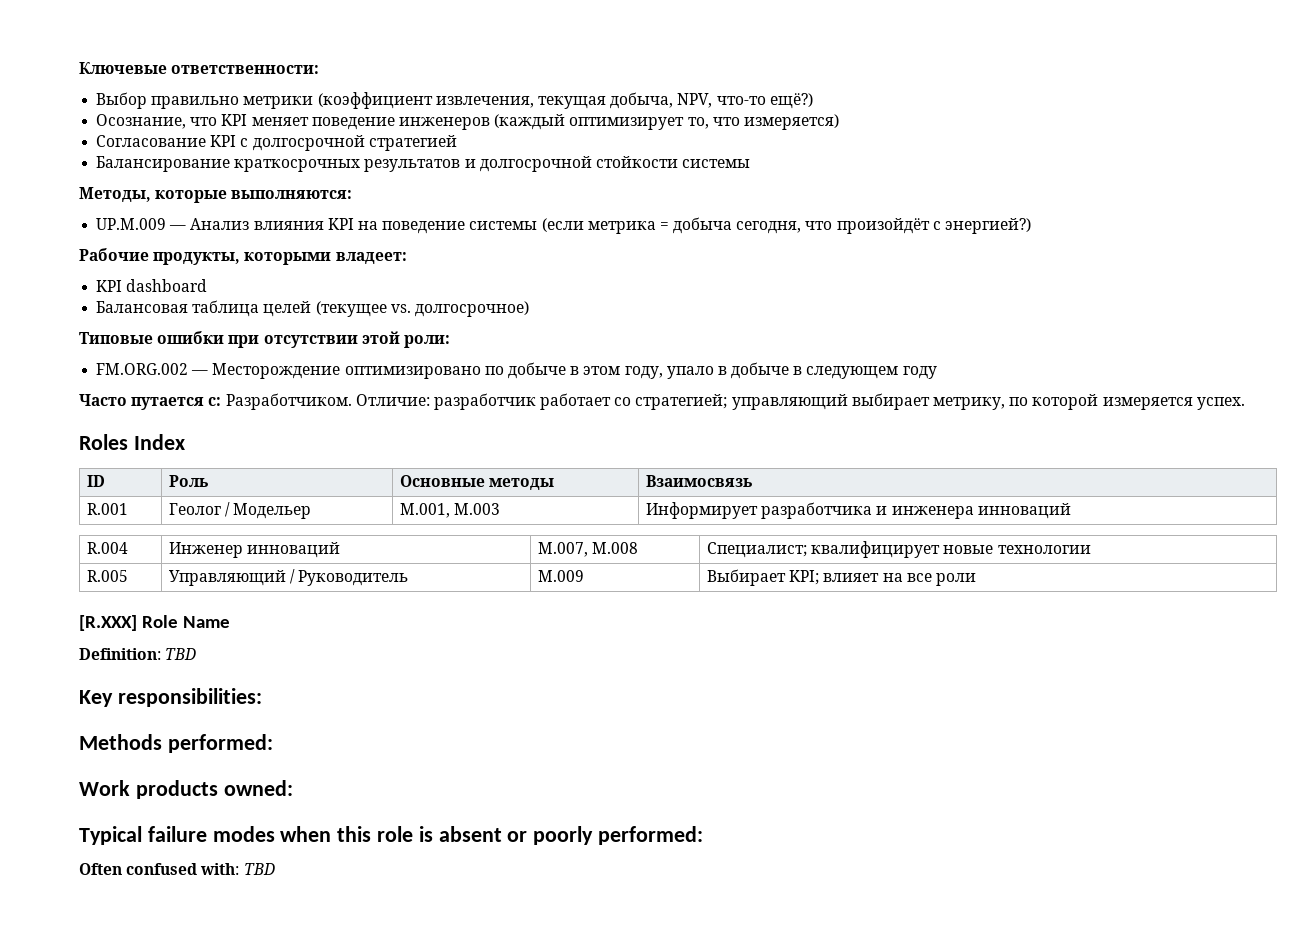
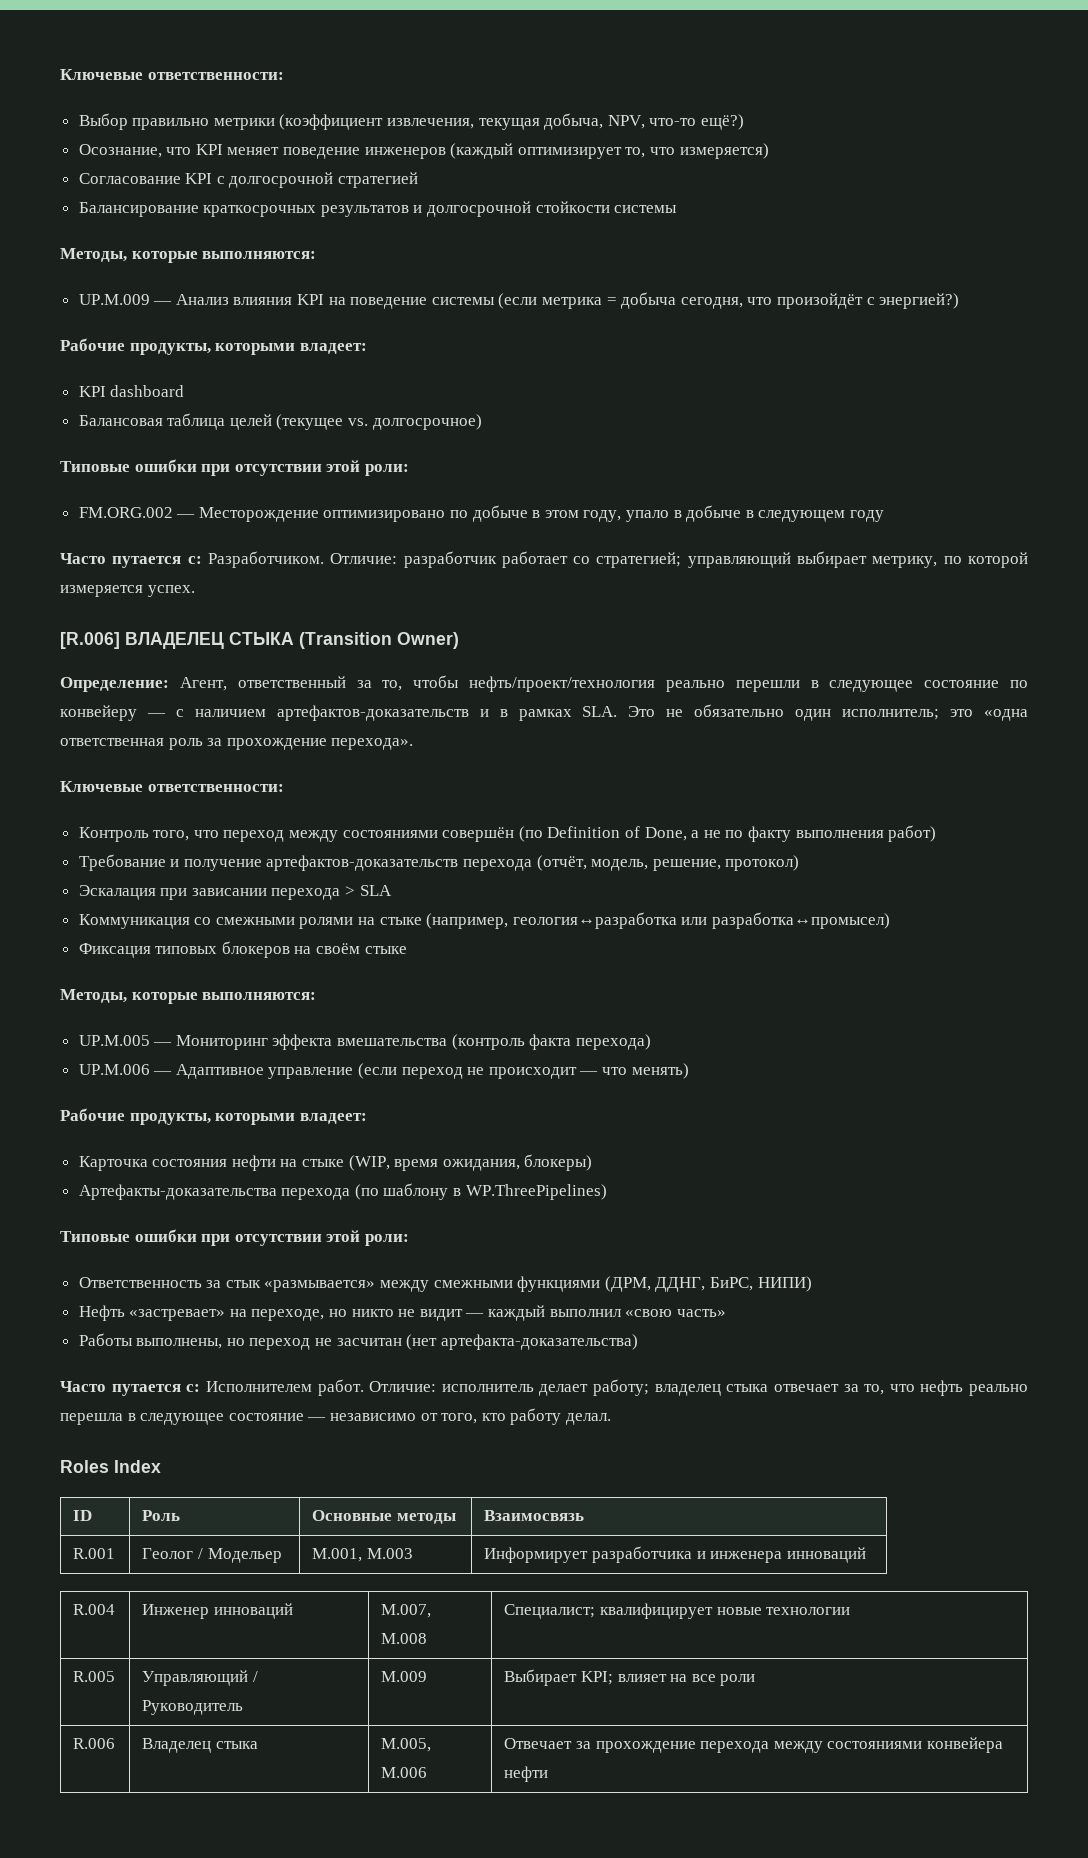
(1245, 403) none -> [60,632,459,649] [60,675,1028,692] [60,704,1028,721] [60,738,414,750] [60,781,284,792] [78,825,937,842] [78,854,800,871] [78,885,392,900] [78,912,891,929] [78,941,407,958] [60,989,317,1004] [78,1034,651,1050] [78,1063,689,1079] [60,1108,367,1125] [78,1154,593,1171] [78,1183,607,1200] [60,1229,409,1246] [78,1276,812,1292] [78,1305,726,1321] [78,1333,638,1350] [60,1379,1028,1396] [60,1408,611,1425] // [R.006] ВЛАДЕЛЕЦ СТЫКА (Transition Owner) // Определение: Агент, ответственный за то, чтобы нефть/проект/технология реально перешли в следующее состояние по конвейеру — с наличием артефактов-доказательств и в рамках SLA. Это не обязательно один исполнитель; это «одна ответственная роль за прохождение перехода». // Ключевые ответственности: // Контроль того, что переход между состояниями совершён (по Definition of Done, а не по факту выполнения работ) // Требование и получение артефактов-доказательств перехода (отчёт, модель, решение, протокол) // Эскалация при зависании перехода > SLA // Коммуникация со смежными ролями на стыке (например, геология↔разработка или разработка↔промысел) // Фиксация типовых блокеров на своём стыке // Методы, которые выполняются: // UP.M.005 — Мониторинг эффекта вмешательства (контроль факта перехода) // UP.M.006 — Адаптивное управление (если переход не происходит — что менять) // Рабочие продукты, которыми владеет: // Карточка состояния нефти на стыке (WIP, время ожидания, блокеры) // Артефакты-доказательства перехода (по шаблону в WP.ThreePipelines) // Типовые ошибки при отсутствии этой роли: // Ответственность за стык «размывается» между смежными функциями (ДРМ, ДДНГ, БиРС, НИПИ) // Нефть «застревает» на переходе, но никто не видит — каждый выполнил «свою часть» // Работы выполнены, но переход не засчитан (нет артефакта-доказательства) // Часто путается с: Исполнителем работ. Отличие: исполнитель делает работу; владелец стыка отвечает за то, что нефть реально перешла в следующее состояние — независимо от того, кто работу делал.
[79,615,231,631] [79,648,197,660] [79,688,262,707] [79,734,273,753] [79,780,293,799] [79,826,704,845] [79,863,275,875] // [R.XXX] Role Name // Definition: TBD // Key responsibilities: // Methods performed: // Work products owned: // Typical failure modes when this role is absent or poorly performed: // Often confused with: TBD -> [73,1738,116,1749] [142,1738,258,1753] [381,1738,432,1752] [381,1767,428,1778] [504,1737,1003,1753] [504,1766,549,1782] // R.006 | Владелец стыка | M.005, M.006 | Отвечает за прохождение перехода между состояниями конвейера нефти

